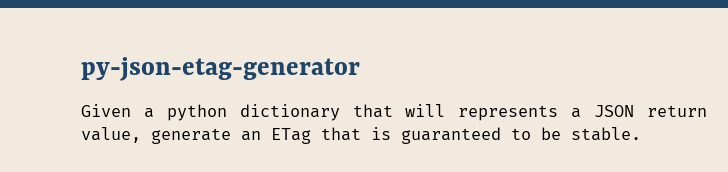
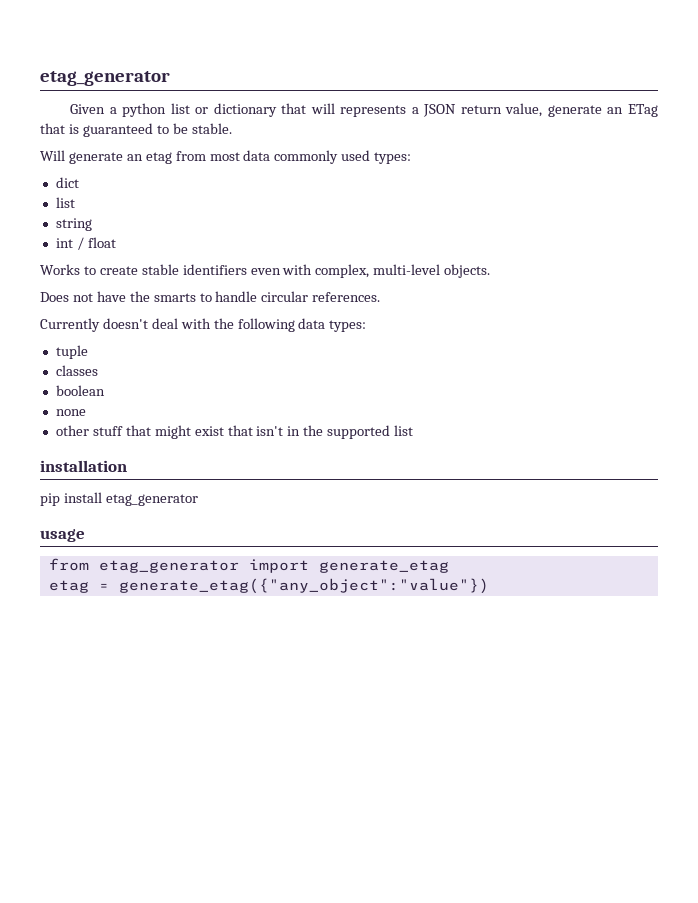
[81,57,360,81] py-json-etag-generator -> [40,71,170,86] etag_generator
(227, 112) none -> [170,103,209,114] list or
(641, 134) none -> [40,150,412,164] [55,177,79,188] [55,197,75,208] [55,218,92,231] [55,237,116,250] [40,264,491,278] [40,291,381,302] [40,318,367,332] [55,345,88,359] [55,365,98,376] [55,385,105,396] [55,409,86,416] [55,425,414,439] [40,460,127,472] [40,492,198,506] [40,529,85,542] [48,558,449,573] [48,578,489,594] // Will generate an etag from most data commonly used types: // dict // list // string // int / float // Works to create stable identifiers even with complex, multi-level objects. // Does not have the smarts to handle circular references. // Currently doesn't deal with the following data types: // tuple // classes // boolean // none // other stuff that might exist that isn't in the supported list // installation // pip install etag_generator // usage // from etag_generator import generate_etag // etag = generate_etag({"any_object":"value"})

